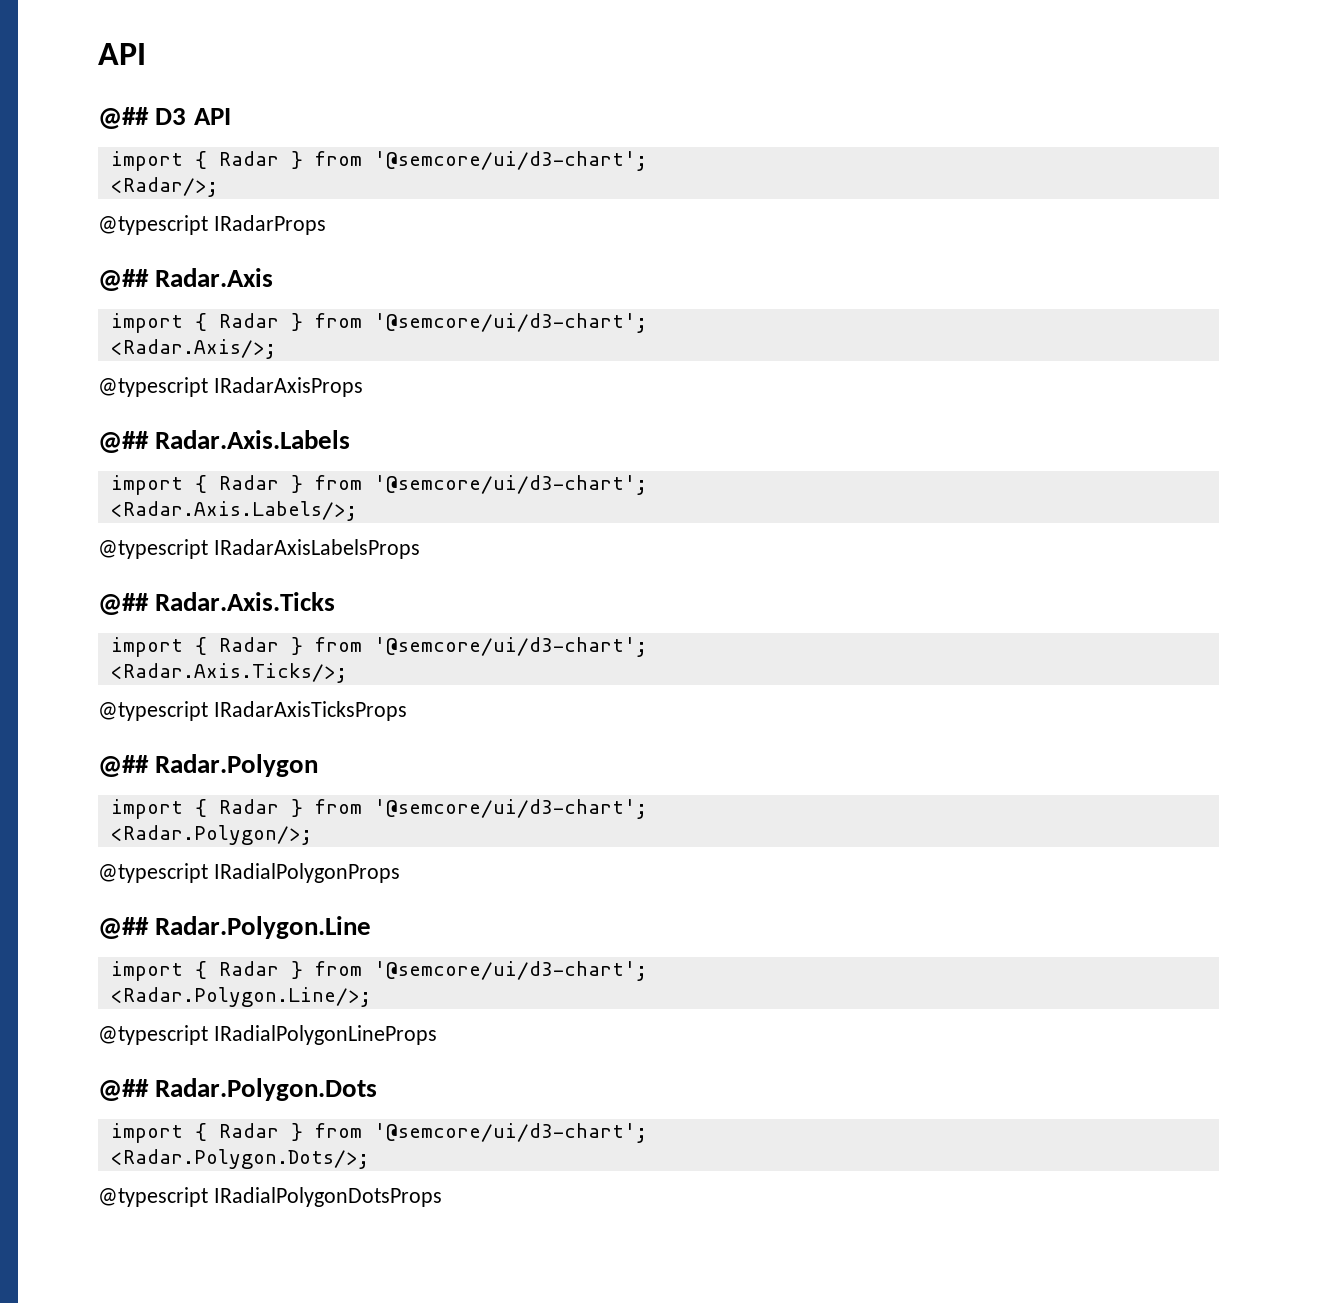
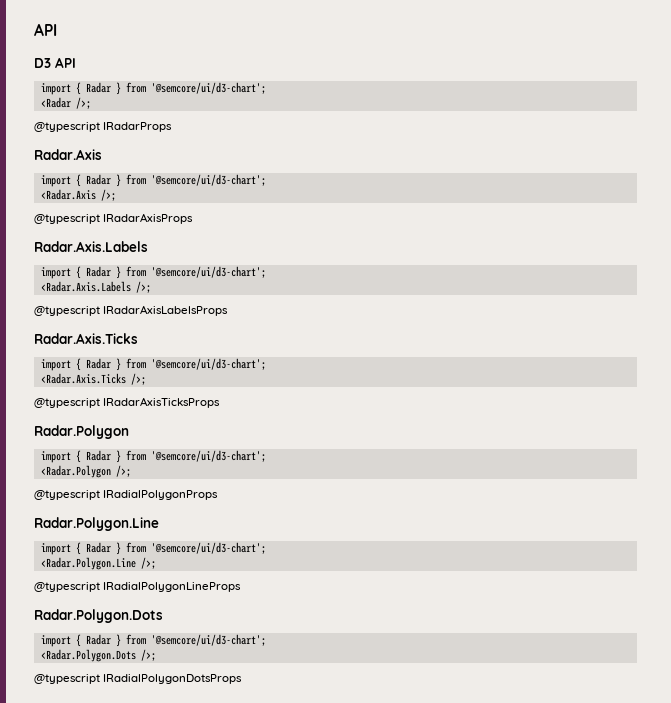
[98,43,146,65] [98,107,149,129] API // @## -> [34,23,57,36] API //
[110,177,218,197] <Radar/>; -> [40,97,91,109] <Radar />;
[98,269,149,291] @## -> (173, 127) none
[110,339,276,359] <Radar.Axis/>; -> [40,189,116,201] <Radar.Axis />;
[98,431,149,453] @## -> (194, 218) none
[110,501,357,521] <Radar.Axis.Labels/>; -> [40,281,151,293] <Radar.Axis.Labels />;
[98,593,149,615] @## -> (229, 310) none
[110,663,347,683] <Radar.Axis.Ticks/>; -> [40,373,146,385] <Radar.Axis.Ticks />;
[98,755,149,777] @## -> (221, 402) none
[110,825,312,845] <Radar.Polygon/>; -> [40,465,131,478] <Radar.Polygon />;
[98,917,149,939] @## -> (219, 495) none
[110,987,371,1007] <Radar.Polygon.Line/>; -> [40,557,156,570] <Radar.Polygon.Line />;
[98,1079,149,1101] @## -> (242, 587) none
[110,1149,369,1169] <Radar.Polygon.Dots/>; -> [40,649,156,662] <Radar.Polygon.Dots />;

